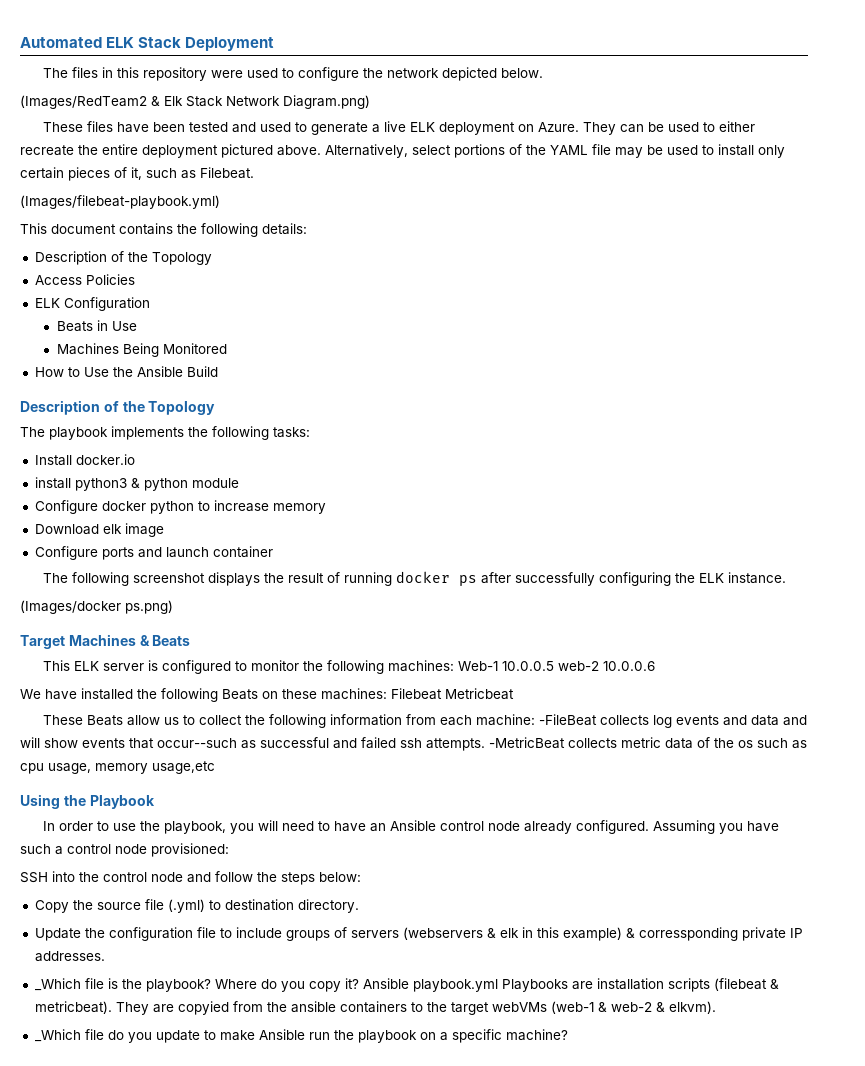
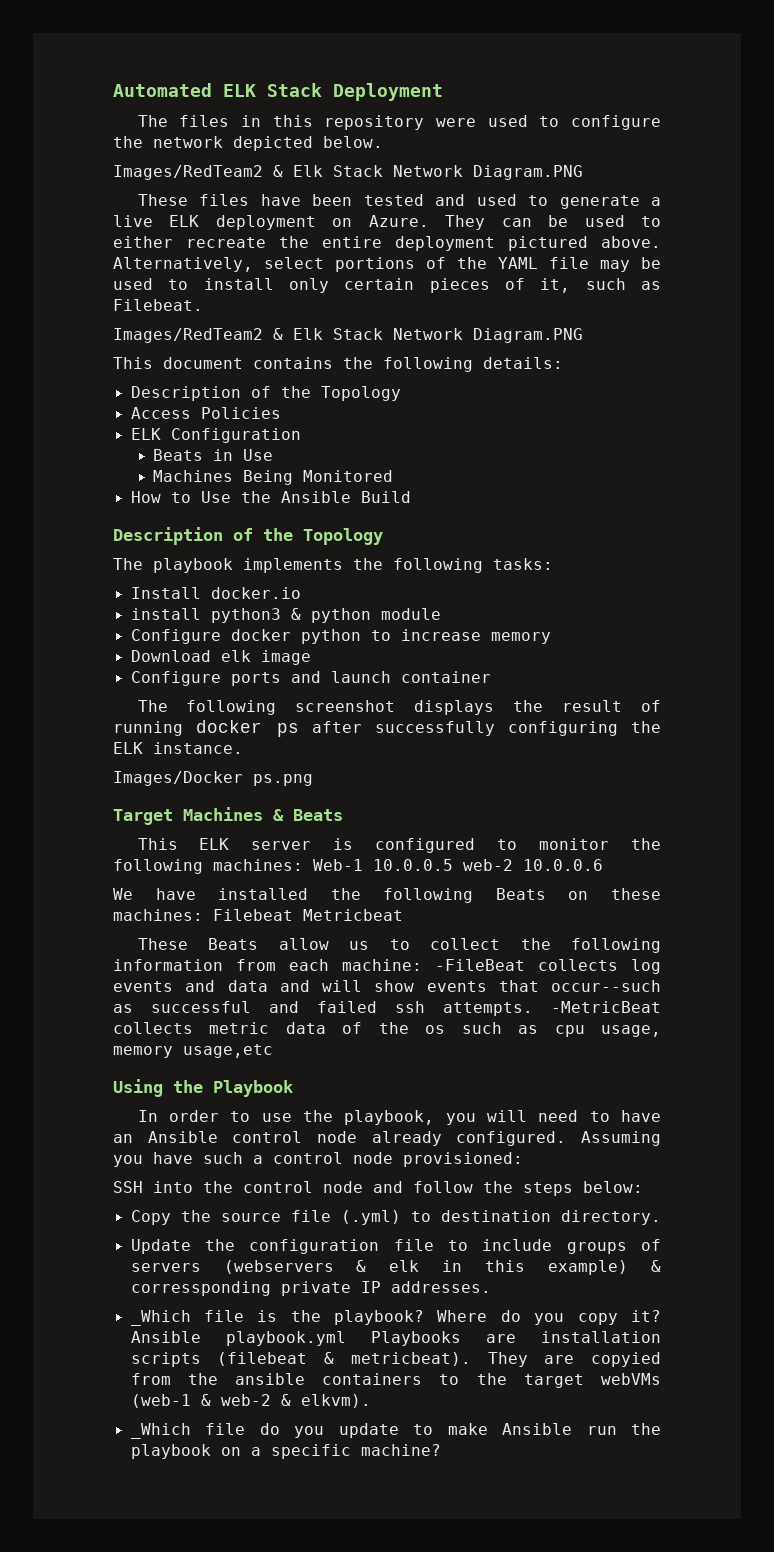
[20,95,370,109] (Images/RedTeam2 & Elk Stack Network Diagram.png) -> [113,165,583,180] Images/RedTeam2 & Elk Stack Network Diagram.PNG
[20,195,220,209] (Images/filebeat-playbook.yml) -> [113,328,583,343] Images/RedTeam2 & Elk Stack Network Diagram.PNG
[20,600,173,614] (Images/docker ps.png) -> [113,771,313,786] Images/Docker ps.png

